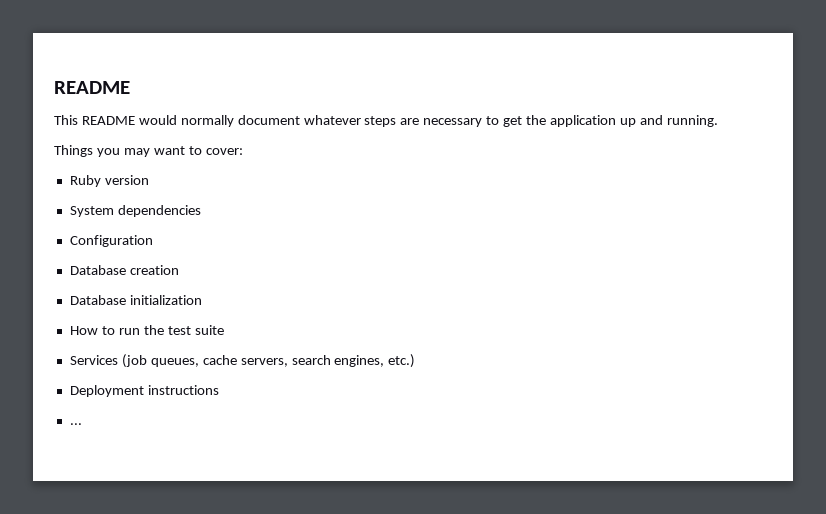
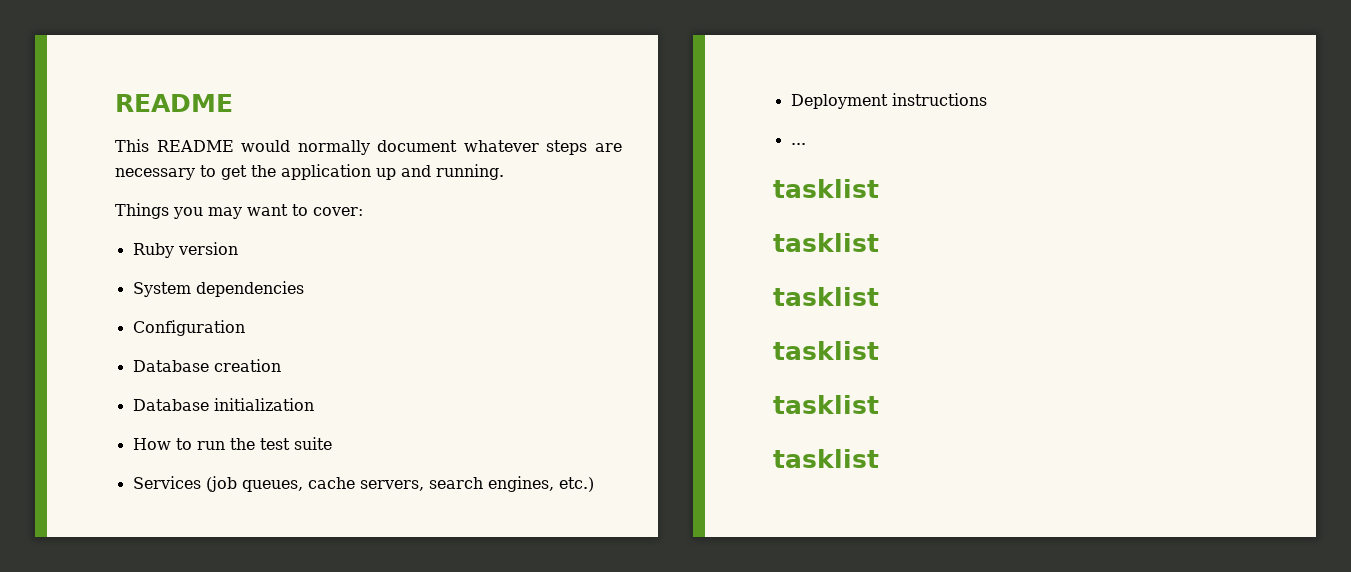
(82, 424) none -> [773,179,879,198] [773,233,879,252] [773,287,879,306] [773,341,879,360] [773,395,879,414] [773,449,879,468] // tasklist // tasklist // tasklist // tasklist // tasklist // tasklist

